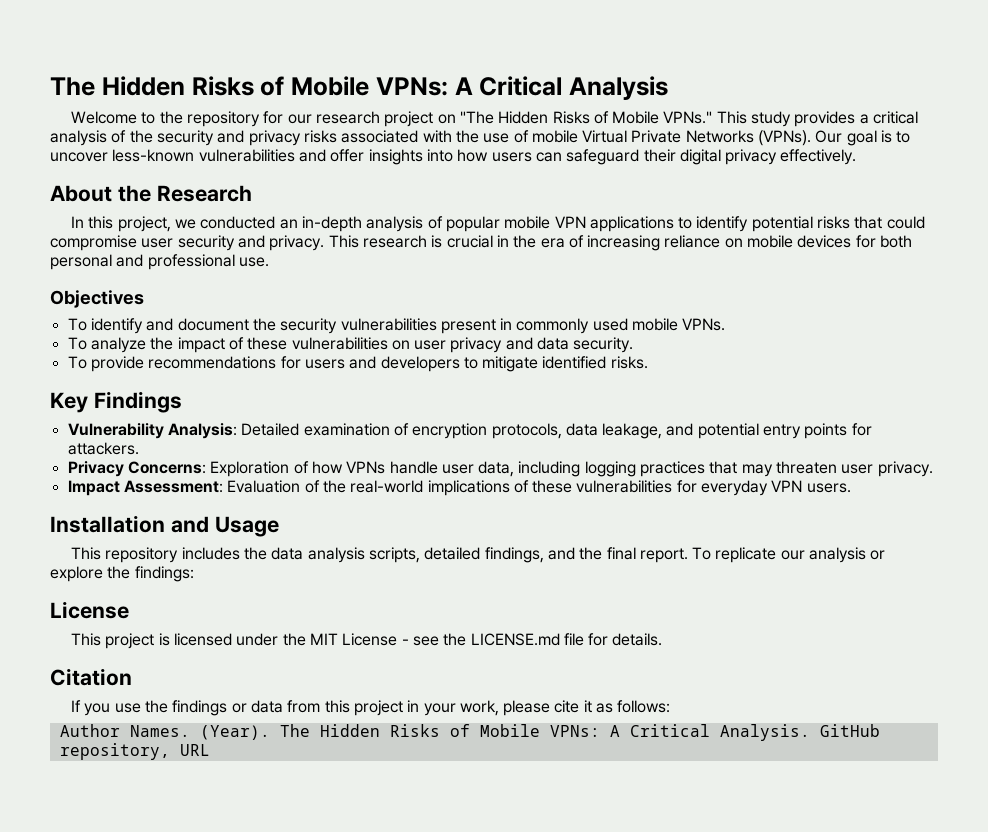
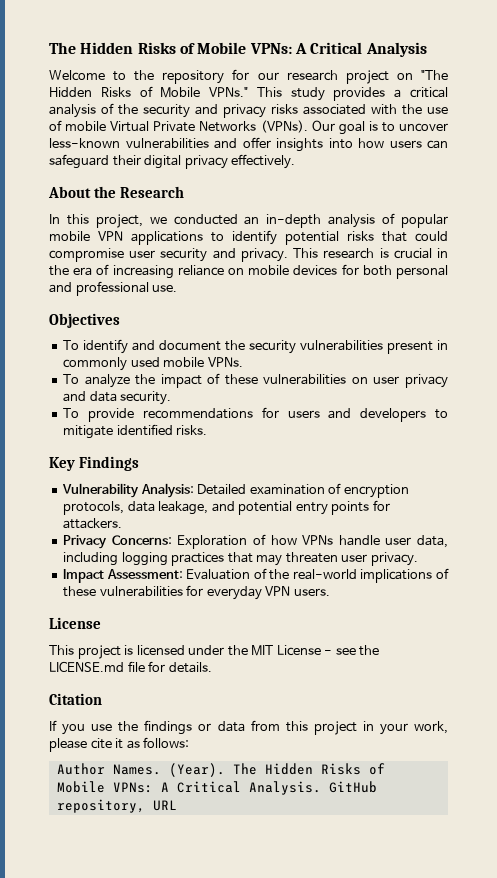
[50,515,279,537] [70,547,886,563] [50,566,194,582] // Installation and Usage // This repository includes the data analysis scripts, detailed findings, and the final report. To replicate our analysis or explore the findings: -> (330, 592) none

